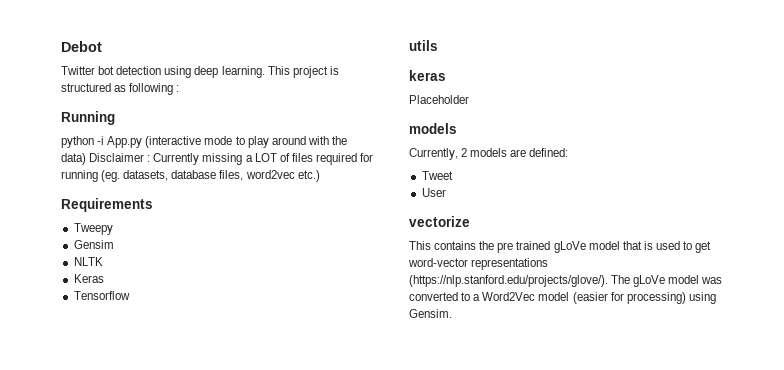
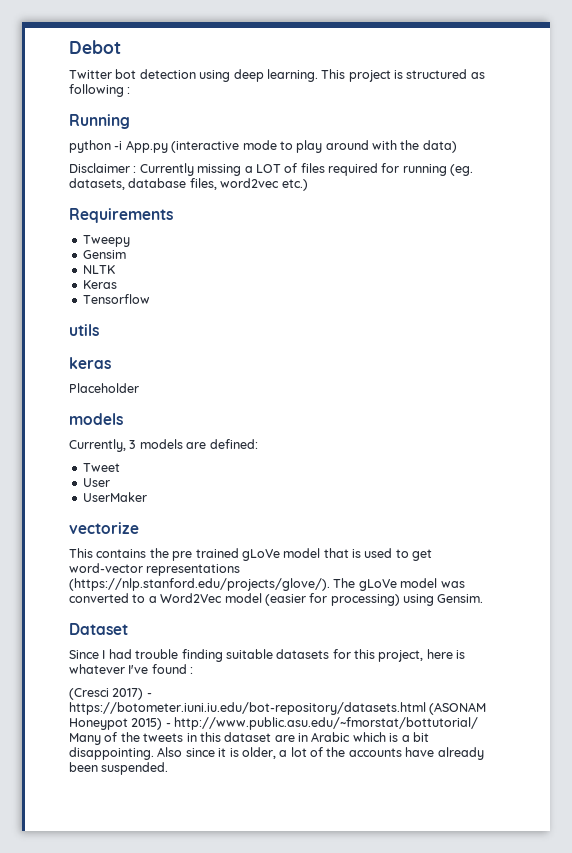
(86, 159) none -> (457, 146) //
[461,148,468,157] 2 -> [129,440,137,449] 3
(446, 192) none -> [82,492,147,502] // UserMaker
(452, 313) none -> [69,623,128,635] [69,649,466,662] [69,664,194,674] [69,688,152,700] [69,702,487,715] [69,717,479,730] [69,732,429,745] [69,747,484,760] [69,762,169,775] // Dataset // Since I had trouble finding suitable datasets for this project, here is whatever I've found : // (Cresci 2017) - https://botometer.iuni.iu.edu/bot-repository/datasets.html (ASONAM Honeypot 2015) - http://www.public.asu.edu/~fmorstat/bottutorial/ Many of the tweets in this dataset are in Arabic which is a bit disappointing. Also since it is older, a lot of the accounts have already been suspended.

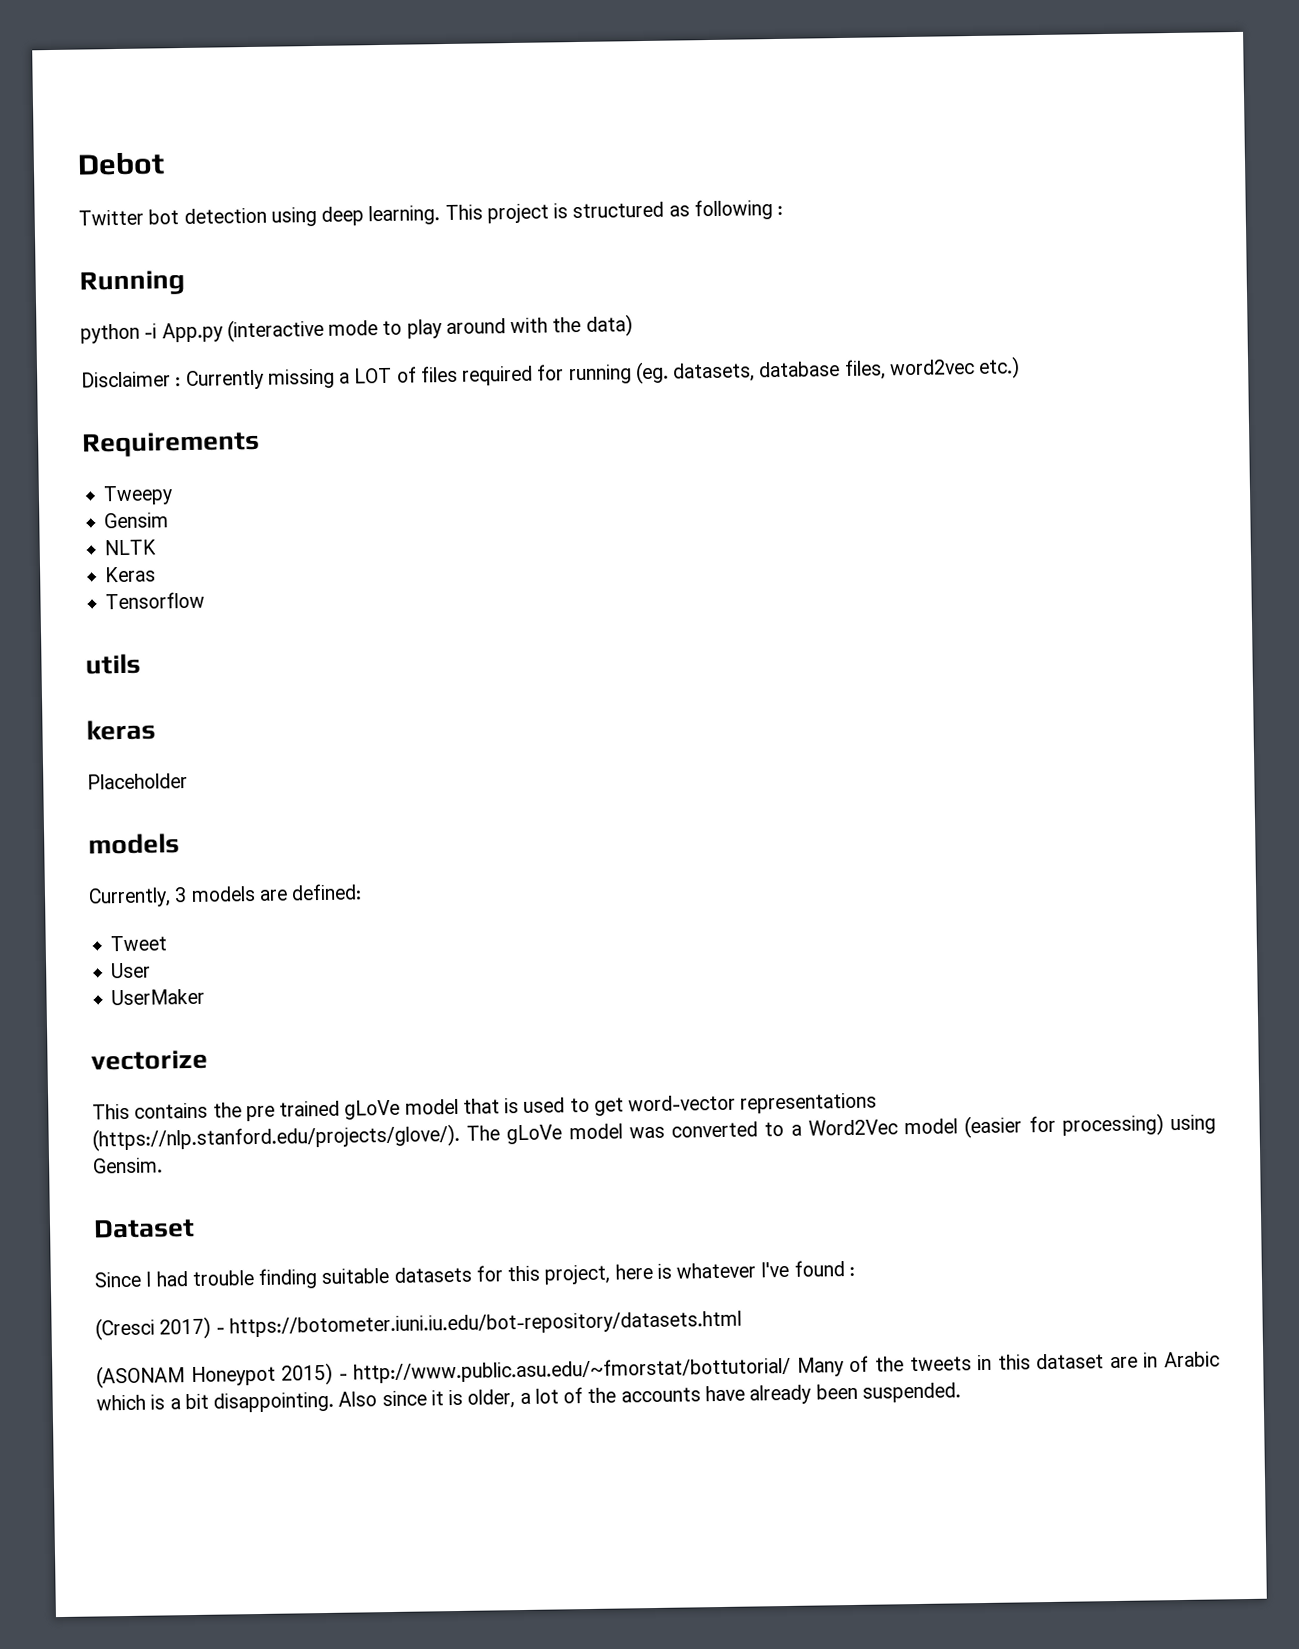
(426, 708) none -> (742, 1324) //

